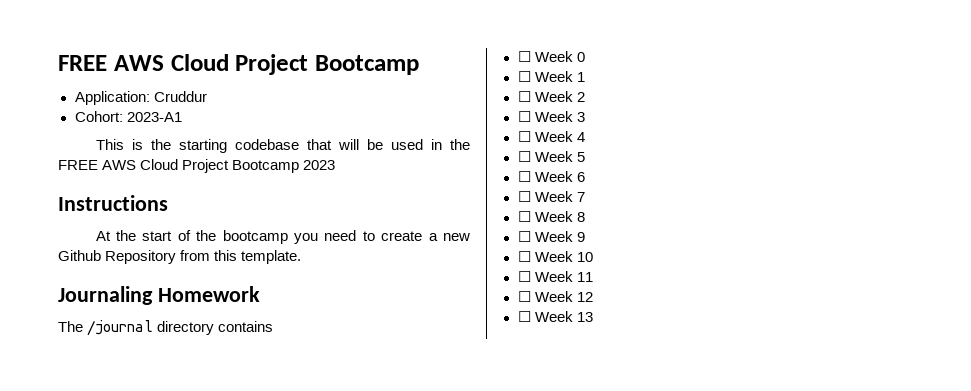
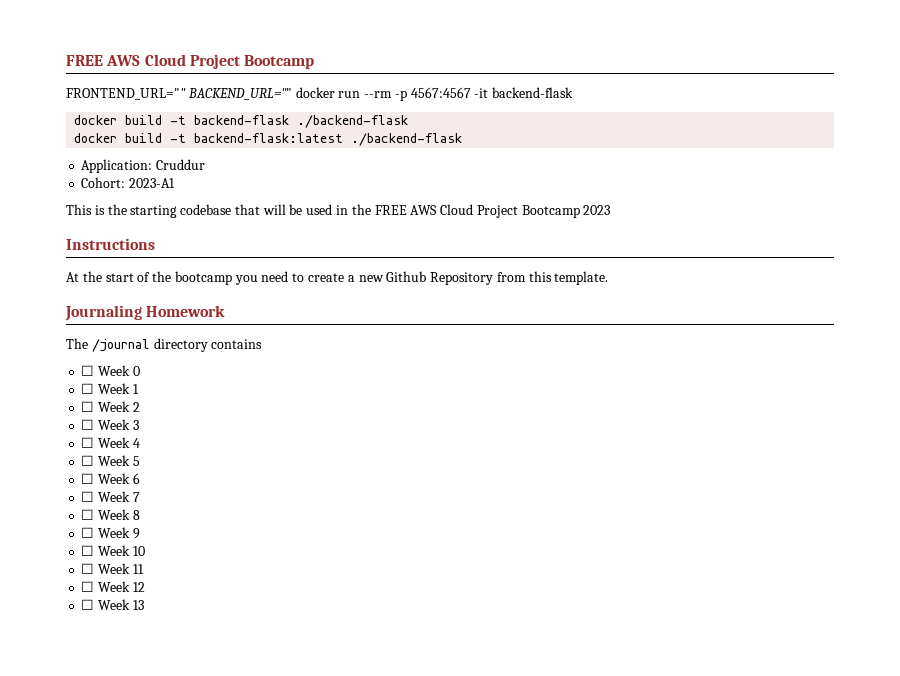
[58,54,419,75] FREE AWS Cloud Project Bootcamp -> [66,54,315,69] [66,87,574,101] [74,115,409,128] [74,133,463,146] FREE AWS Cloud Project Bootcamp // FRONTEND_URL="" BACKEND_URL="" docker run --rm -p 4567:4567 -it backend-flask // docker build -t backend-flask ./backend-flask // docker build -t backend-flask:latest ./backend-flask

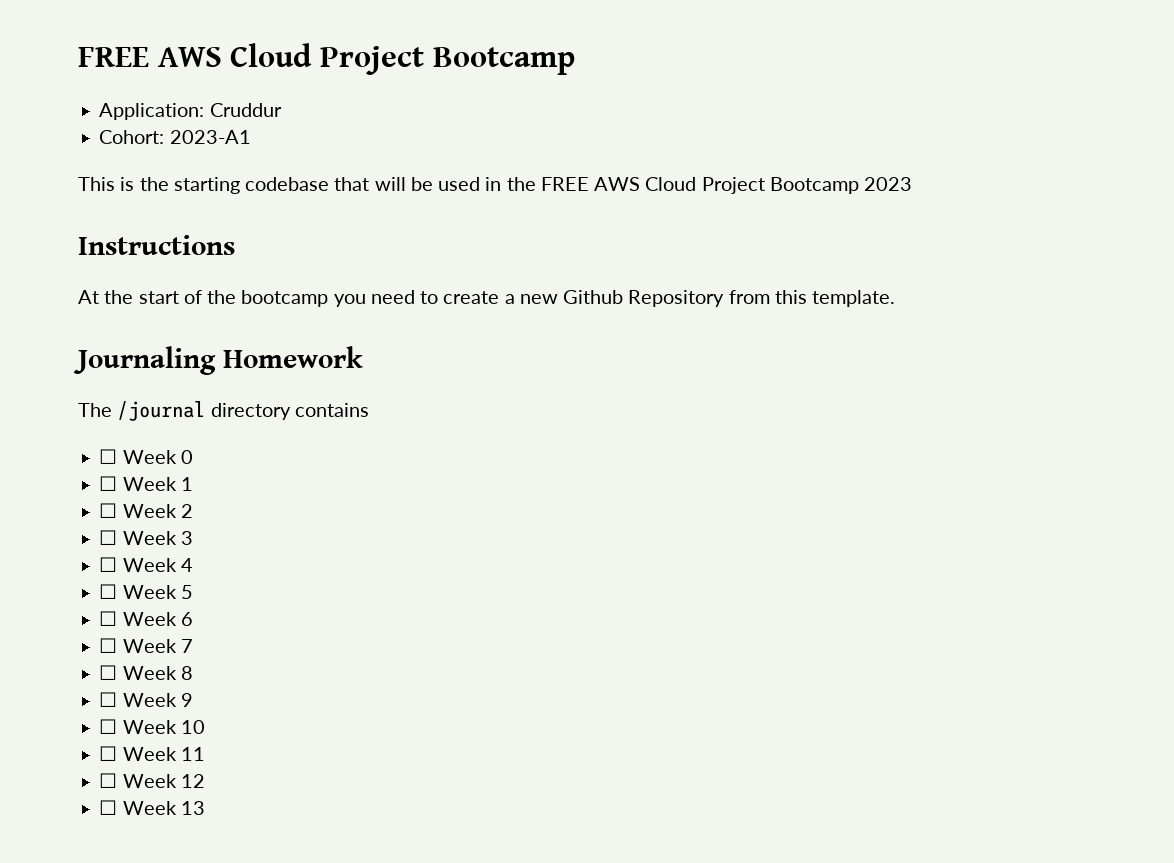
[66,54,315,69] [66,87,574,101] [74,115,409,128] [74,133,463,146] FREE AWS Cloud Project Bootcamp // FRONTEND_URL="" BACKEND_URL="" docker run --rm -p 4567:4567 -it backend-flask // docker build -t backend-flask ./backend-flask // docker build -t backend-flask:latest ./backend-flask -> [78,43,575,75] FREE AWS Cloud Project Bootcamp

